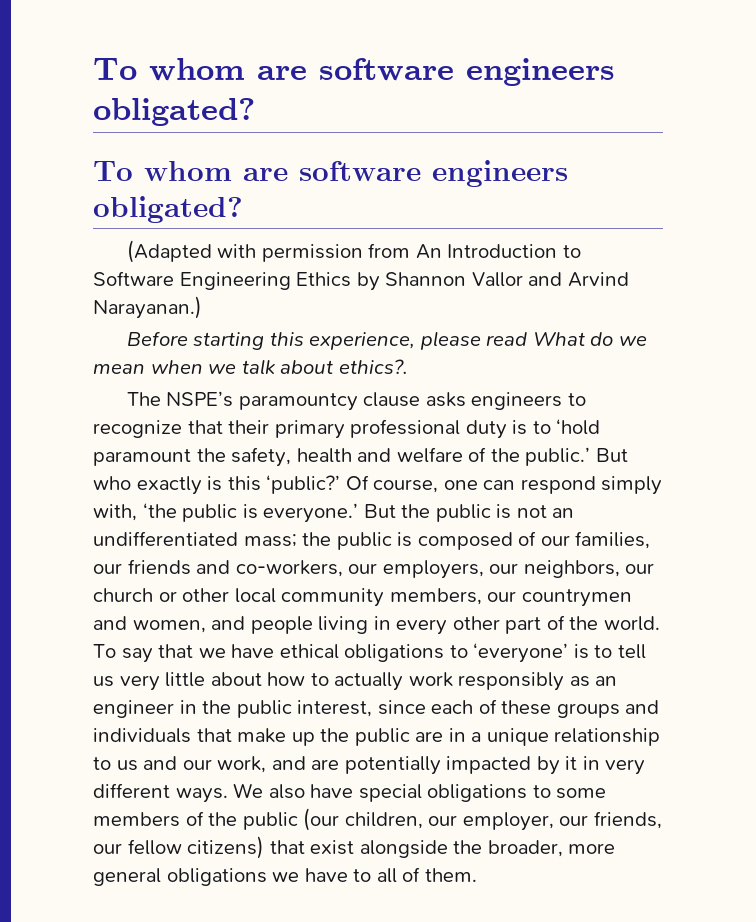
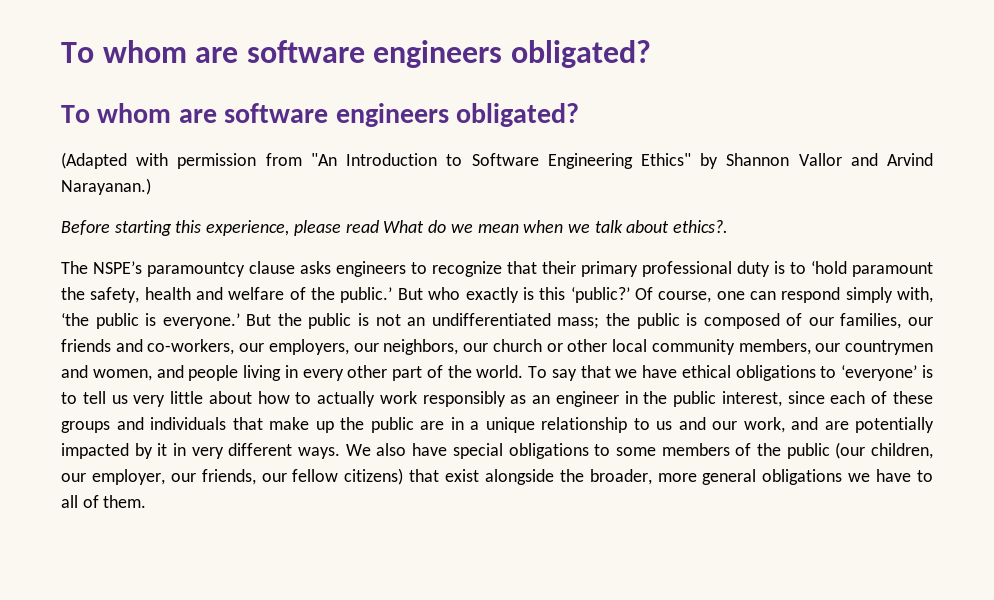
[415,244,442,259] An -> [310,153,337,166] "An
[296,272,352,287] Ethics -> [640,153,691,166] Ethics"

